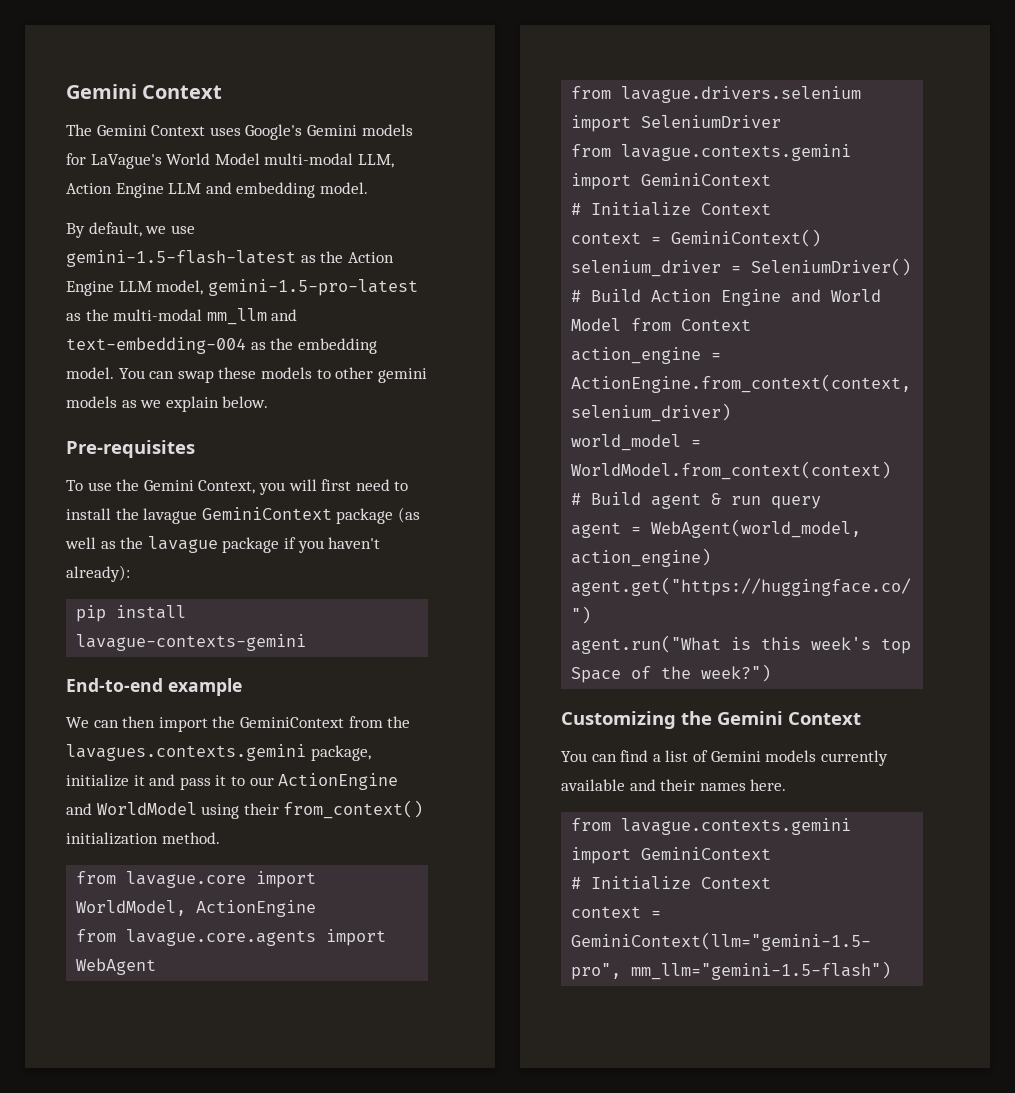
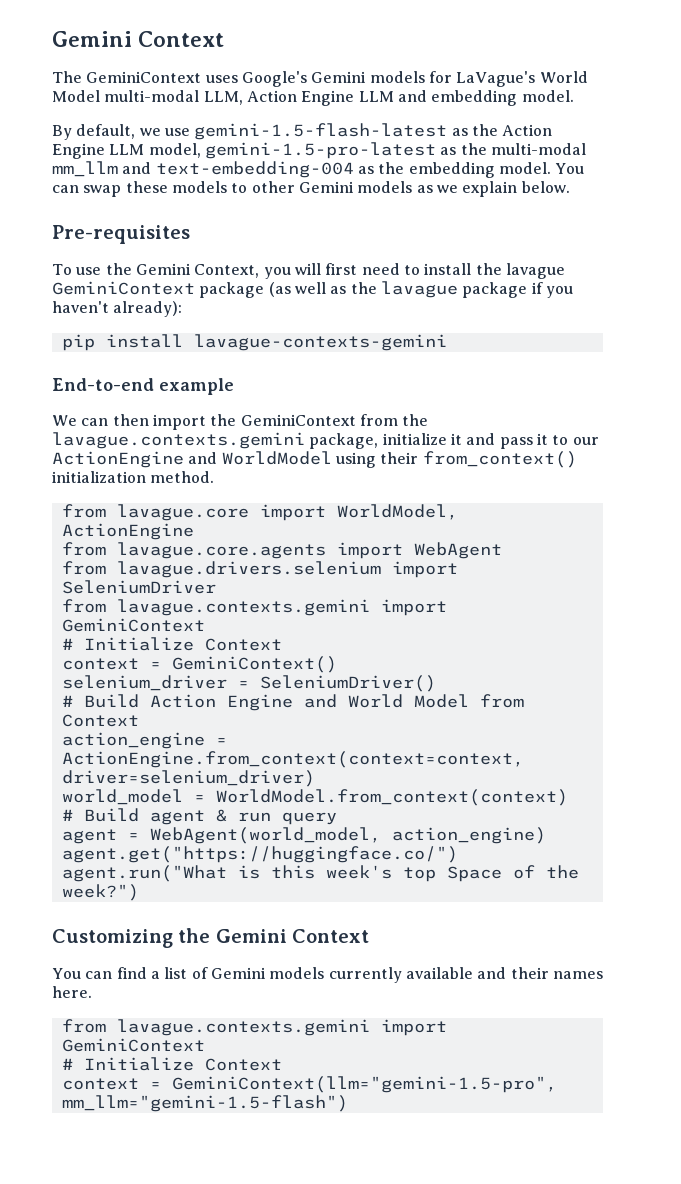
[96,125,206,136] Gemini Context -> [86,71,202,83] GeminiContext
[377,368,427,383] gemini -> [298,181,354,193] Gemini
[66,744,306,761] lavagues.contexts.gemini -> [52,432,305,449] lavague.contexts.gemini
[571,374,912,393] [571,403,732,422] ActionEngine.from_context(context, selenium_driver) -> [61,751,524,768] [61,770,315,787] ActionEngine.from_context(context=context, driver=selenium_driver)

